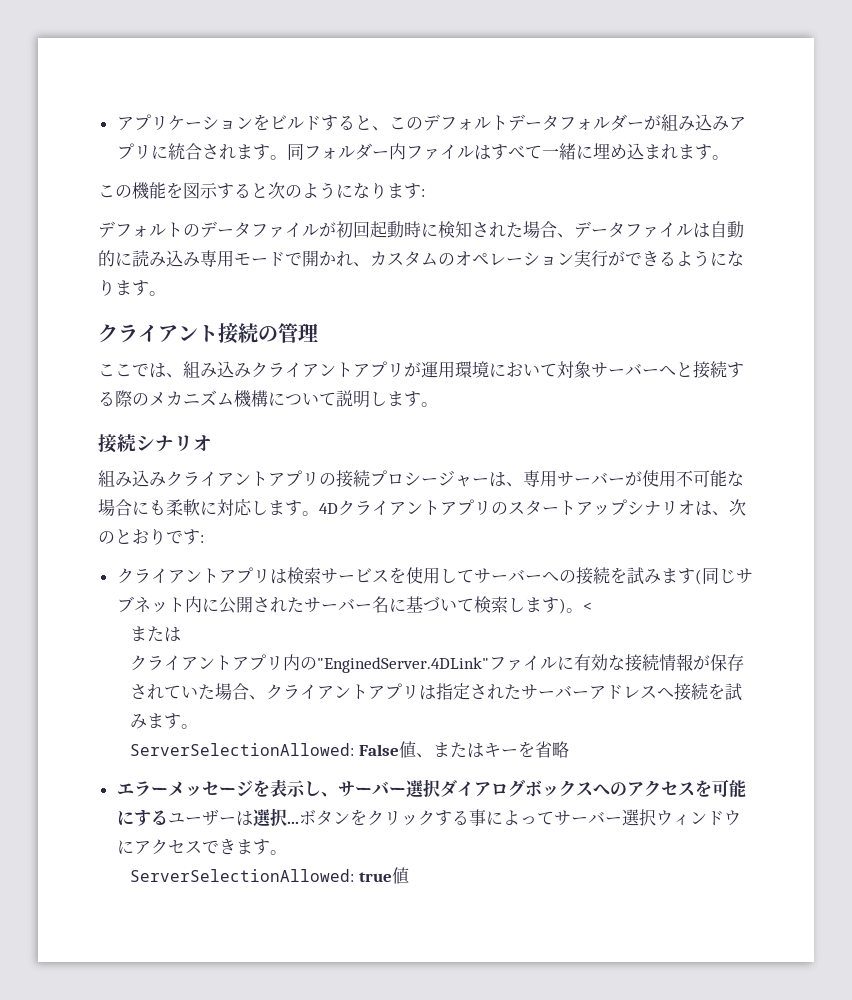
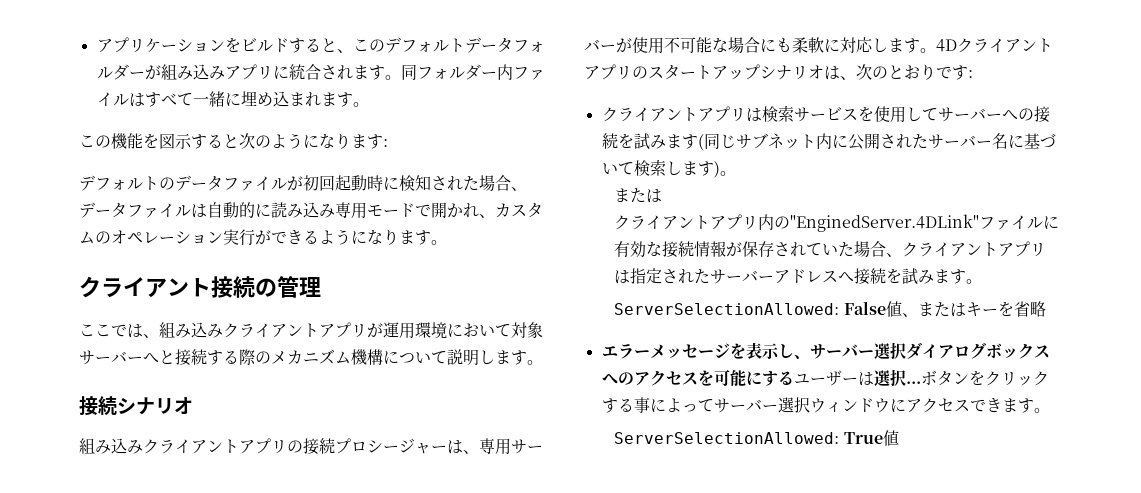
[582,602,592,611] < -> (736, 173) none
[358,872,392,882] true -> [843,432,883,444] True

